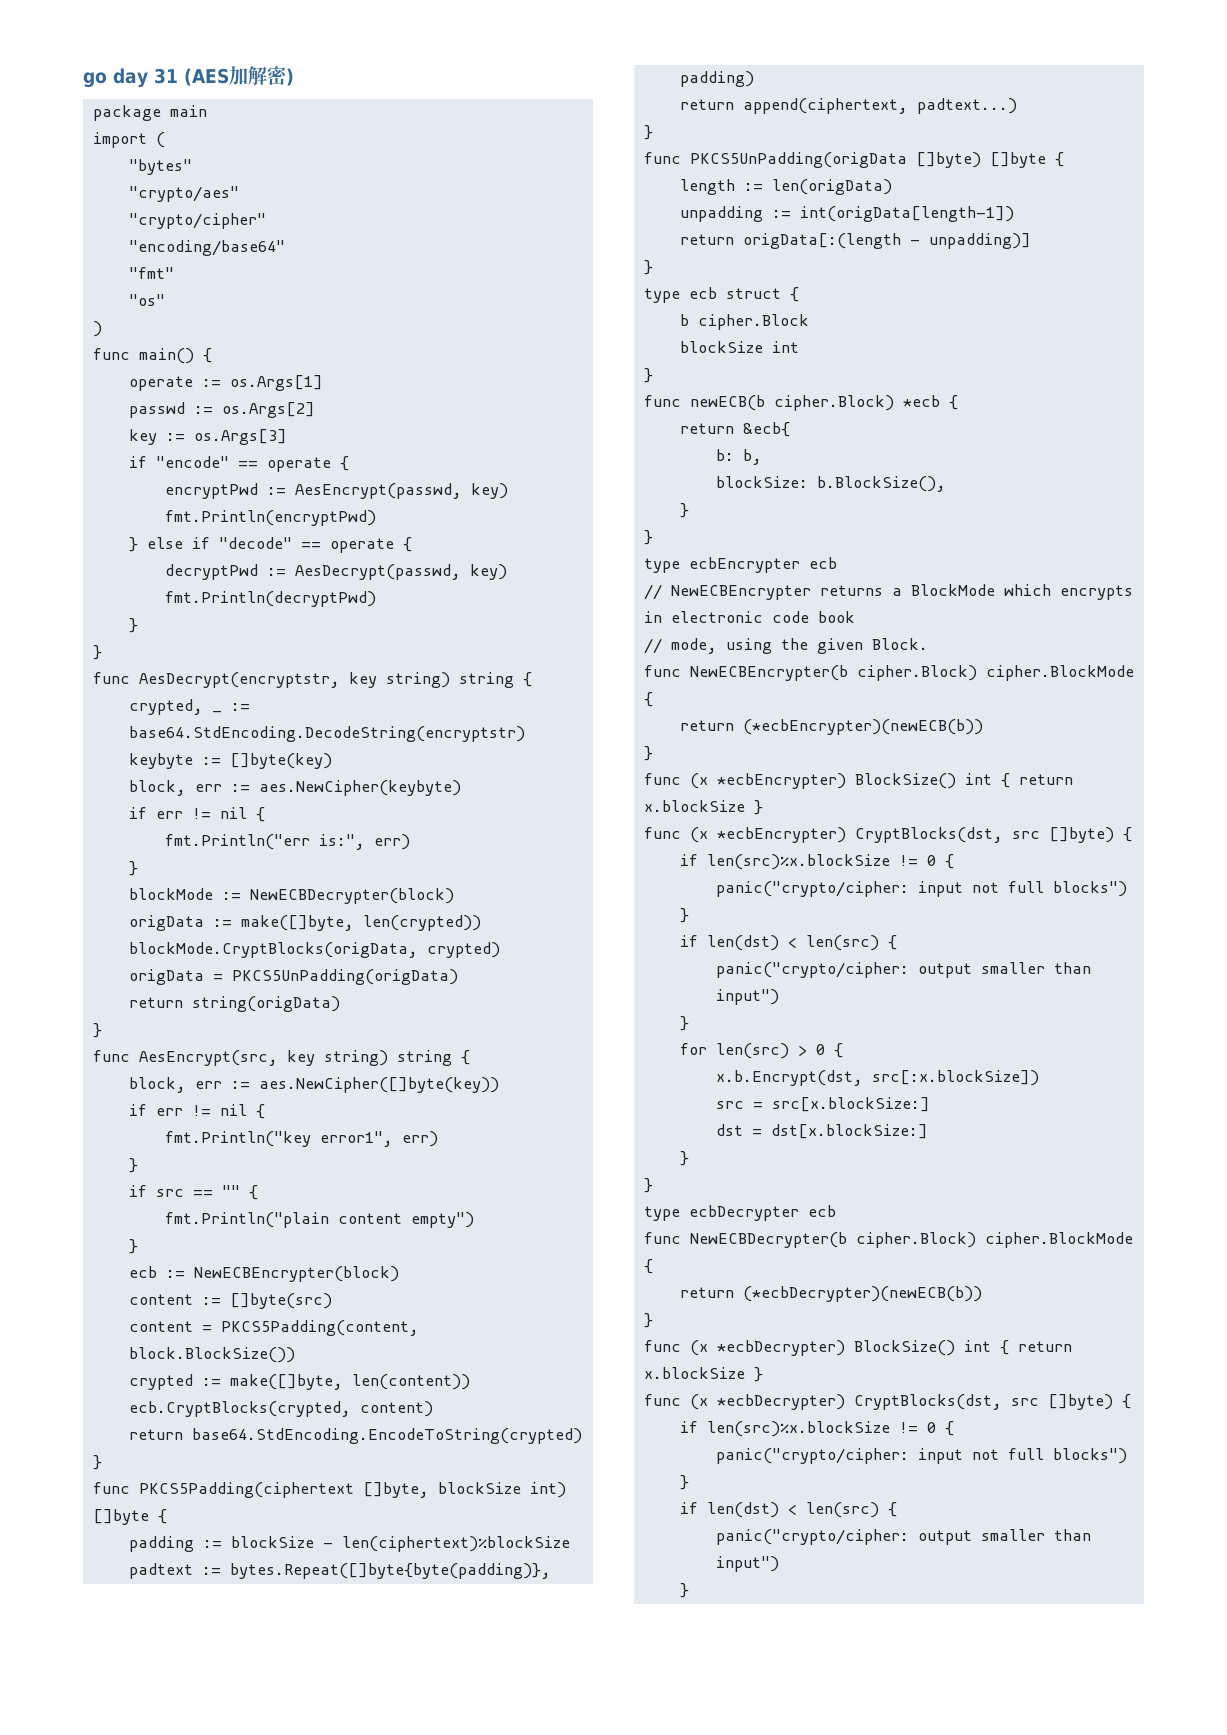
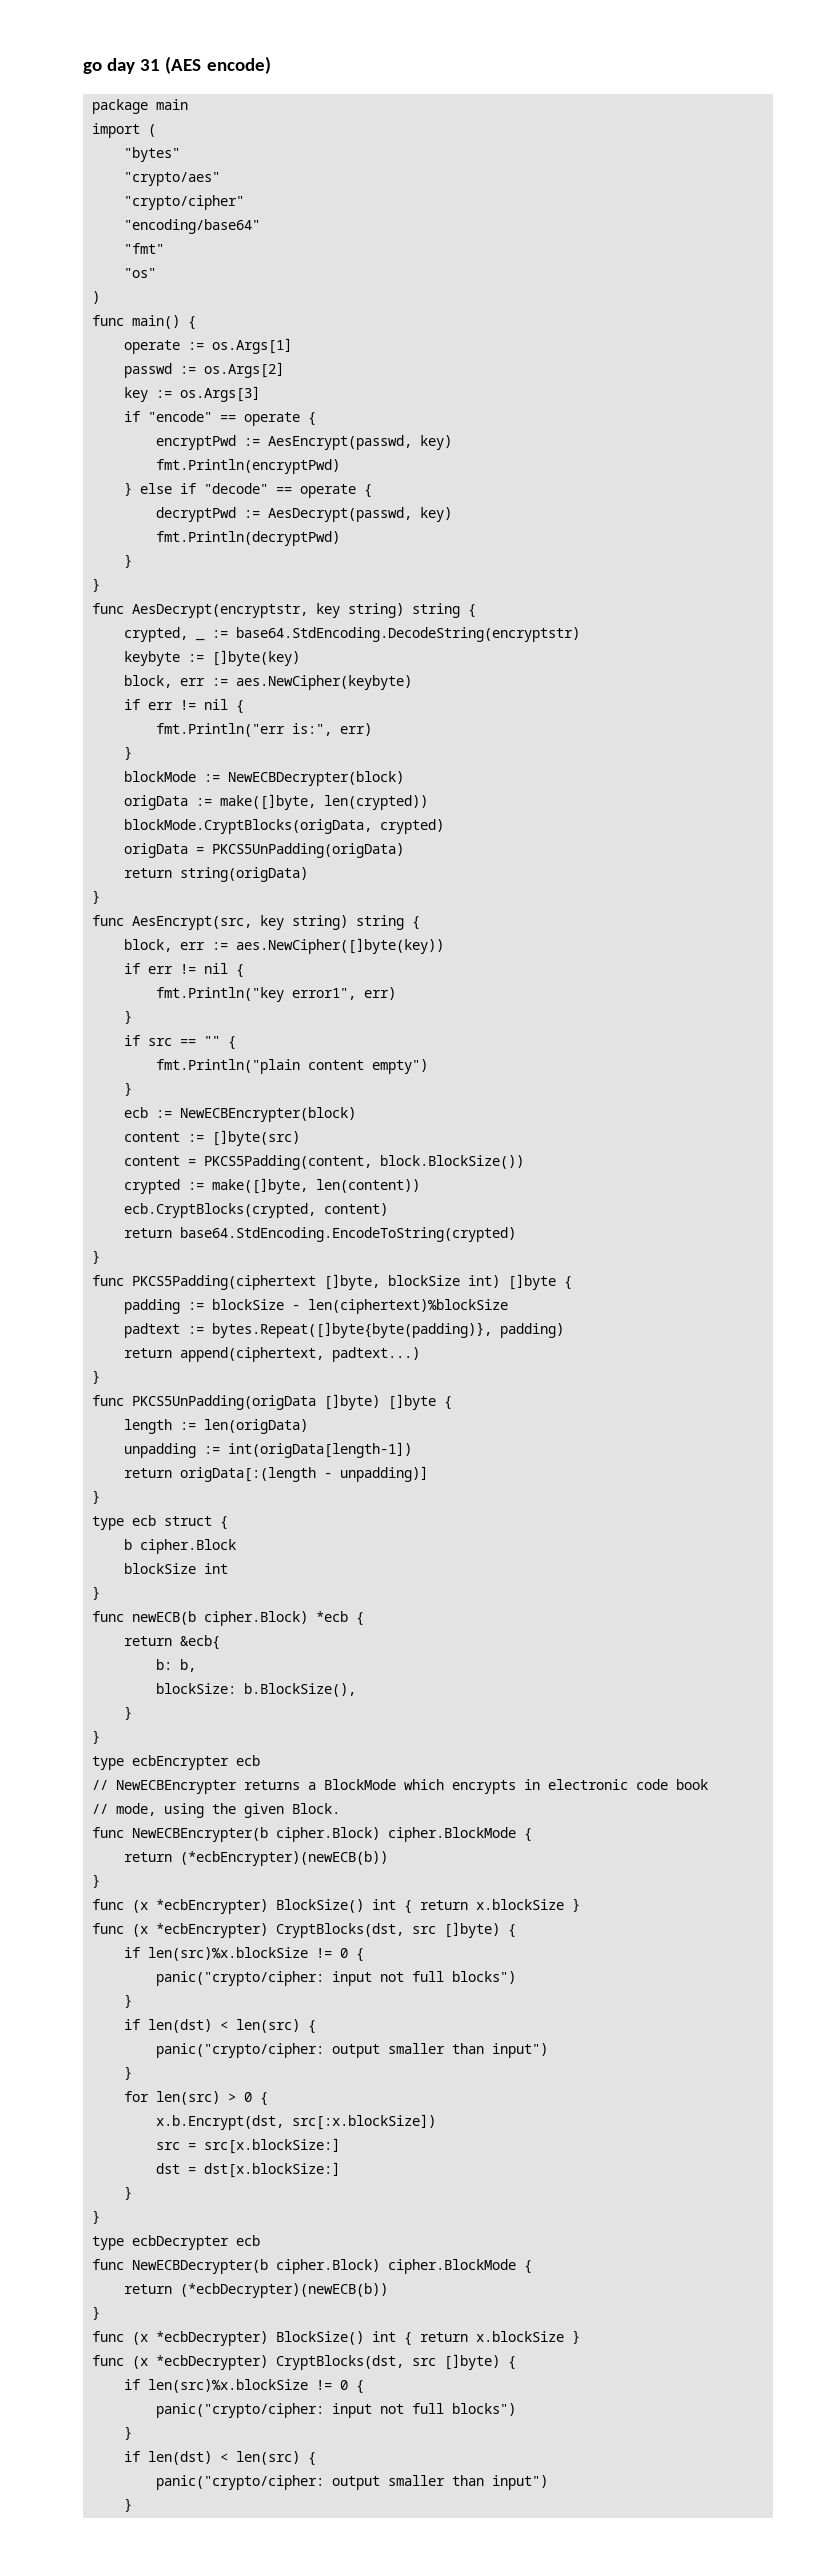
[229,66,294,86] 加解密) -> [206,56,271,74] encode)

